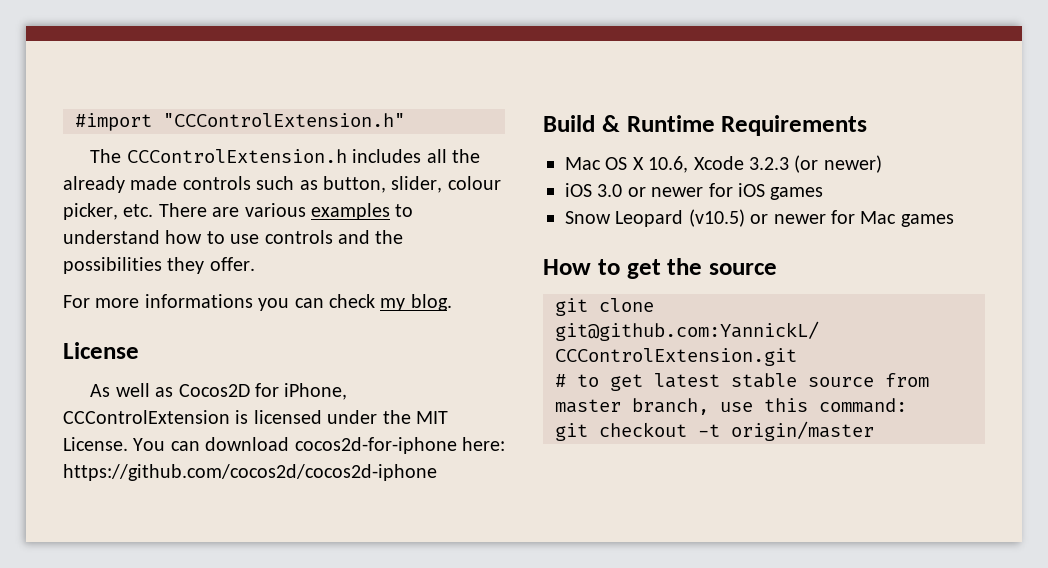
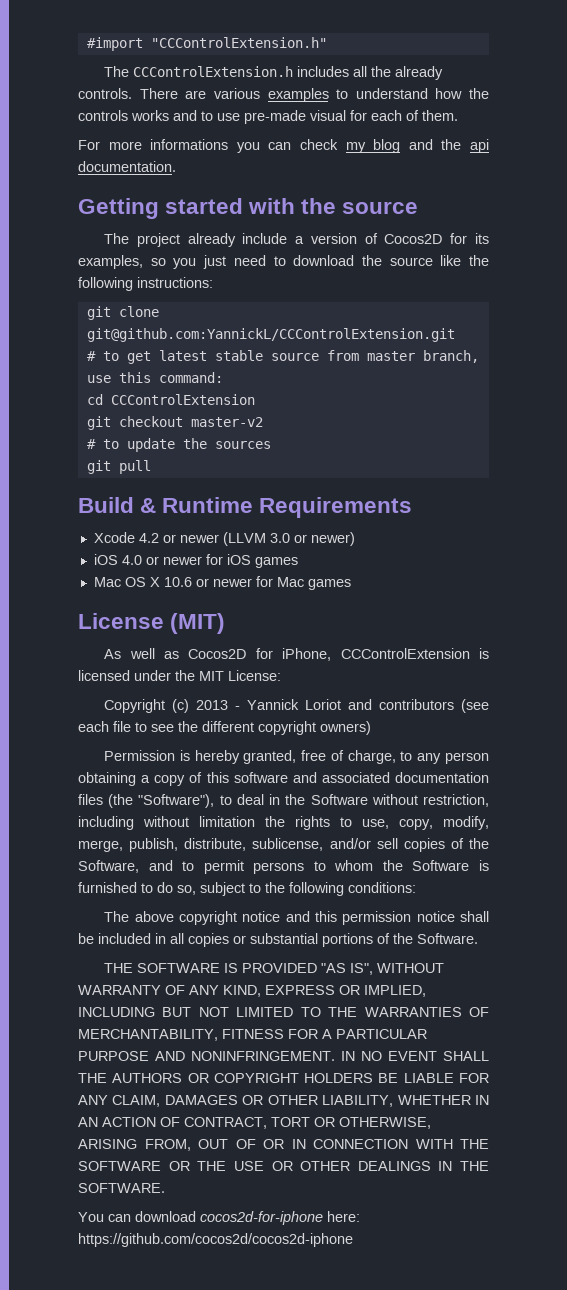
[130,176,501,193] [63,203,154,220] made controls such as button, slider, colour picker, etc. -> [78,88,132,99] controls.
[206,230,404,244] [63,257,255,274] to use controls and the possibilities they offer. -> [469,88,489,99] [78,110,458,124] the controls works and to use pre-made visual for each of them.
[410,294,452,311] [63,342,139,359] [90,383,348,400] [63,410,448,424] [63,437,505,454] [63,464,437,481] [543,115,868,136] [565,155,882,173] [565,183,824,200] [565,209,954,227] [543,258,777,279] blog. // License // As well as Cocos2D for iPhone, CCControlExtension is licensed under the MIT License. You can download cocos2d-for-iphone here: https://github.com/cocos2d/cocos2d-iphone // Build & Runtime Requirements // Mac OS X 10.6, Xcode 3.2.3 (or newer) // iOS 3.0 or newer for iOS games // Snow Leopard (v10.5) or newer for Mac games // How to get the source -> [373,139,490,153] [78,161,176,172] [78,198,419,219] [104,233,489,247] [78,255,489,269] [78,277,213,291] blog and the api documentation. // Getting started with the source // The project already include a version of Cocos2D for its examples, so you just need to download the source like the following instructions:
(907, 405) none -> [86,394,255,405] // cd CCControlExtension
[698,421,874,441] -t origin/master -> [190,417,263,427] [86,438,271,452] [86,460,151,474] [78,497,413,518] [93,532,355,546] [93,554,298,568] [93,576,351,590] [78,613,226,634] [104,648,489,661] [78,670,281,681] [104,699,490,713] [78,721,371,735] [104,750,489,764] [78,772,489,786] [78,794,490,808] [78,816,489,830] [78,838,489,852] [78,860,489,874] [78,882,416,896] [104,911,490,925] [78,933,478,947] [104,963,445,975] [78,985,426,997] [78,1007,489,1017] [78,1029,427,1041] [78,1051,489,1061] [78,1073,489,1083] [78,1095,489,1107] [78,1117,431,1129] [78,1139,489,1151] [78,1161,489,1171] [78,1183,165,1193] [78,1211,360,1225] [78,1233,353,1247] master-v2 // # to update the sources // git pull // Build & Runtime Requirements // Xcode 4.2 or newer (LLVM 3.0 or newer) // iOS 4.0 or newer for iOS games // Mac OS X 10.6 or newer for Mac games // License (MIT) // As well as Cocos2D for iPhone, CCControlExtension is licensed under the MIT License: // Copyright (c) 2013 - Yannick Loriot and contributors (see each file to see the different copyright owners) // Permission is hereby granted, free of charge, to any person obtaining a copy of this software and associated documentation files (the "Software"), to deal in the Software without restriction, including without limitation the rights to use, copy, modify, merge, publish, distribute, sublicense, and/or sell copies of the Software, and to permit persons to whom the Software is furnished to do so, subject to the following conditions: // The above copyright notice and this permission notice shall be included in all copies or substantial portions of the Software. // THE SOFTWARE IS PROVIDED "AS IS", WITHOUT WARRANTY OF ANY KIND, EXPRESS OR IMPLIED, INCLUDING BUT NOT LIMITED TO THE WARRANTIES OF MERCHANTABILITY, FITNESS FOR A PARTICULAR PURPOSE AND NONINFRINGEMENT. IN NO EVENT SHALL THE AUTHORS OR COPYRIGHT HOLDERS BE LIABLE FOR ANY CLAIM, DAMAGES OR OTHER LIABILITY, WHETHER IN AN ACTION OF CONTRACT, TORT OR OTHERWISE, ARISING FROM, OUT OF OR IN CONNECTION WITH THE SOFTWARE OR THE USE OR OTHER DEALINGS IN THE SOFTWARE. // You can download cocos2d-for-iphone here: https://github.com/cocos2d/cocos2d-iphone

